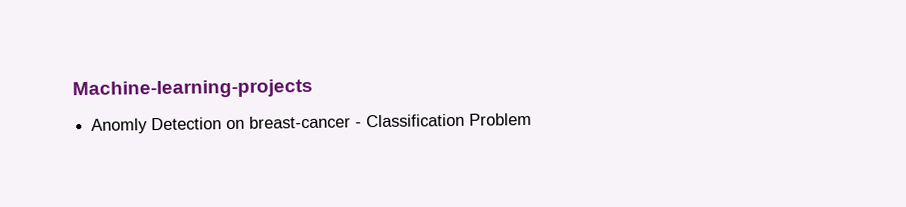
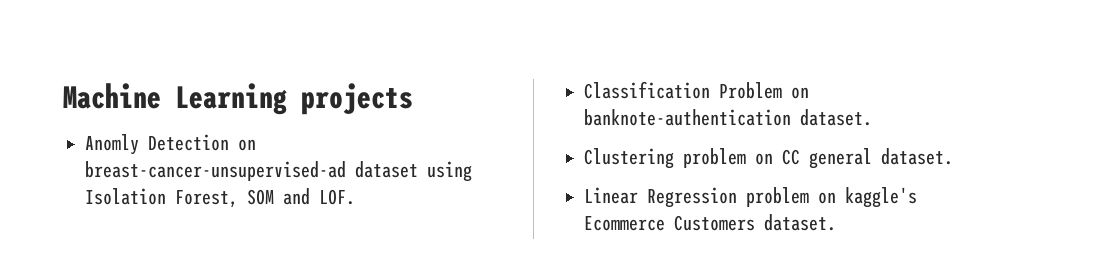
[72,78,313,100] Machine-learning-projects -> [63,83,413,115] Machine Learning projects
[249,112,533,129] breast-cancer - Classification Problem -> [85,161,472,182] [85,188,355,208] [584,81,809,99] [584,109,872,126] [584,148,953,169] [584,187,917,208] [584,214,836,231] breast-cancer-unsupervised-ad dataset using Isolation Forest, SOM and LOF. // Classification Problem on banknote-authentication dataset. // Clustering problem on CC general dataset. // Linear Regression problem on kaggle's Ecommerce Customers dataset.

